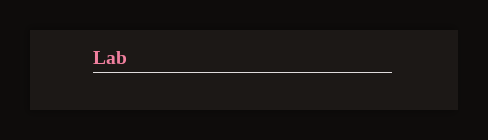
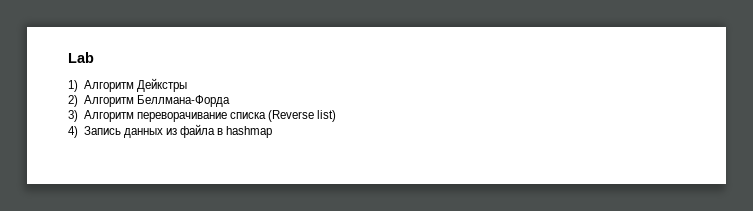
(127, 57) none -> [68,78,187,92] [68,95,230,107] [68,110,337,122] [68,124,273,138] // 1) Алгоритм Дейкстры // 2) Алгоритм Беллмана-Форда // 3) Алгоритм переворачивание списка (Reverse list) // 4) Запись данных из файла в hashmap

